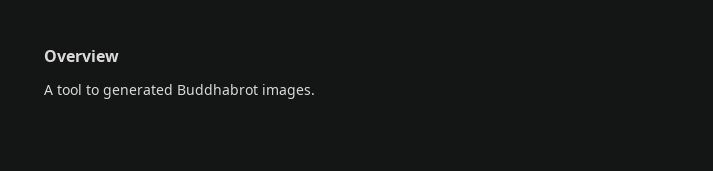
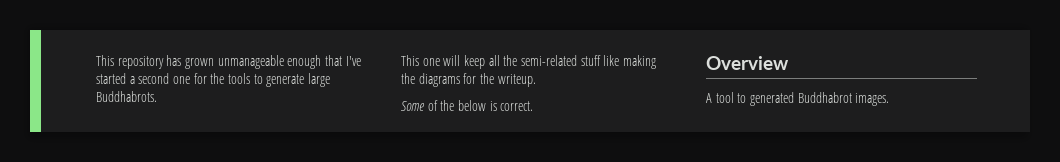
(44, 56) none -> [96,55,361,69] [96,73,330,87] [96,91,157,102] [401,55,656,69] [401,73,536,87] [401,100,534,111] This repository has grown unmanageable enough that I've started a second one for the tools to generate large Buddhabrots. // This one will keep all the semi-related stuff like making the diagrams for the writeup. // Some of the below is correct. //

